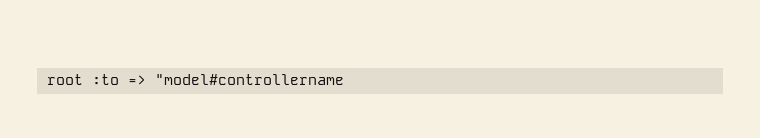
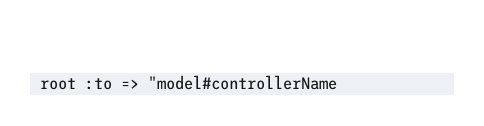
[154,74,344,85] "model#controllername -> [147,75,337,90] "model#controllerName

